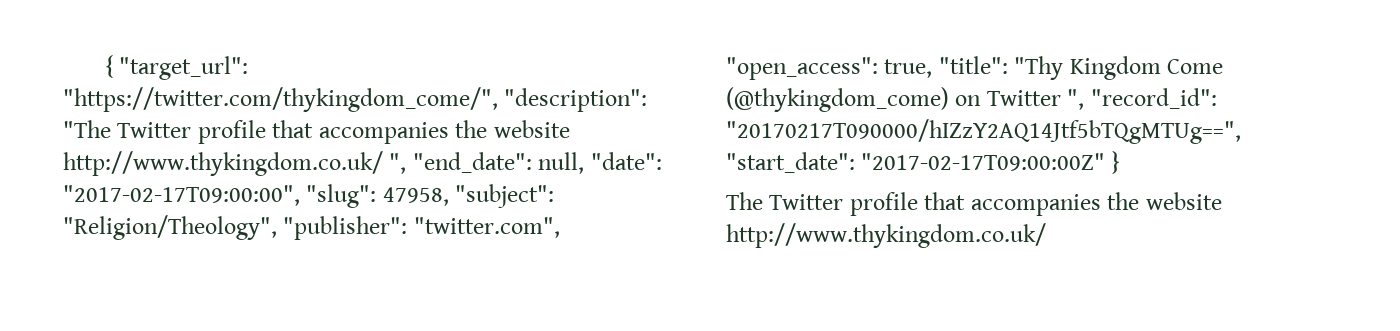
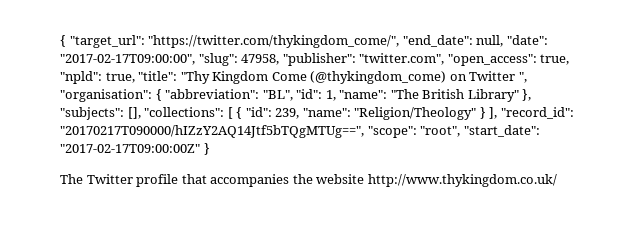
[504,88,648,112] [63,120,570,144] [63,151,407,176] "description": "The Twitter profile that accompanies the website http://www.thykingdom.co.uk/ ", -> (400, 41) none
[455,184,555,208] [63,215,277,240] "subject": "Religion/Theology", -> (280, 59) none
(933, 68) none -> [60,71,135,84] "npld": true,
[1090,88,1217,109] [726,119,1241,144] "record_id": "20170217T090000/hIZzY2AQ14Jtf5bTQgMTUg==", -> [60,89,532,102] [60,107,574,120] [60,125,461,138] "organisation": { "abbreviation": "BL", "id": 1, "name": "The British Library" }, "subjects": [], "collections": [ { "id": 239, "name": "Religion/Theology" } ], "record_id": "20170217T090000/hIZzY2AQ14Jtf5bTQgMTUg==", "scope": "root",

